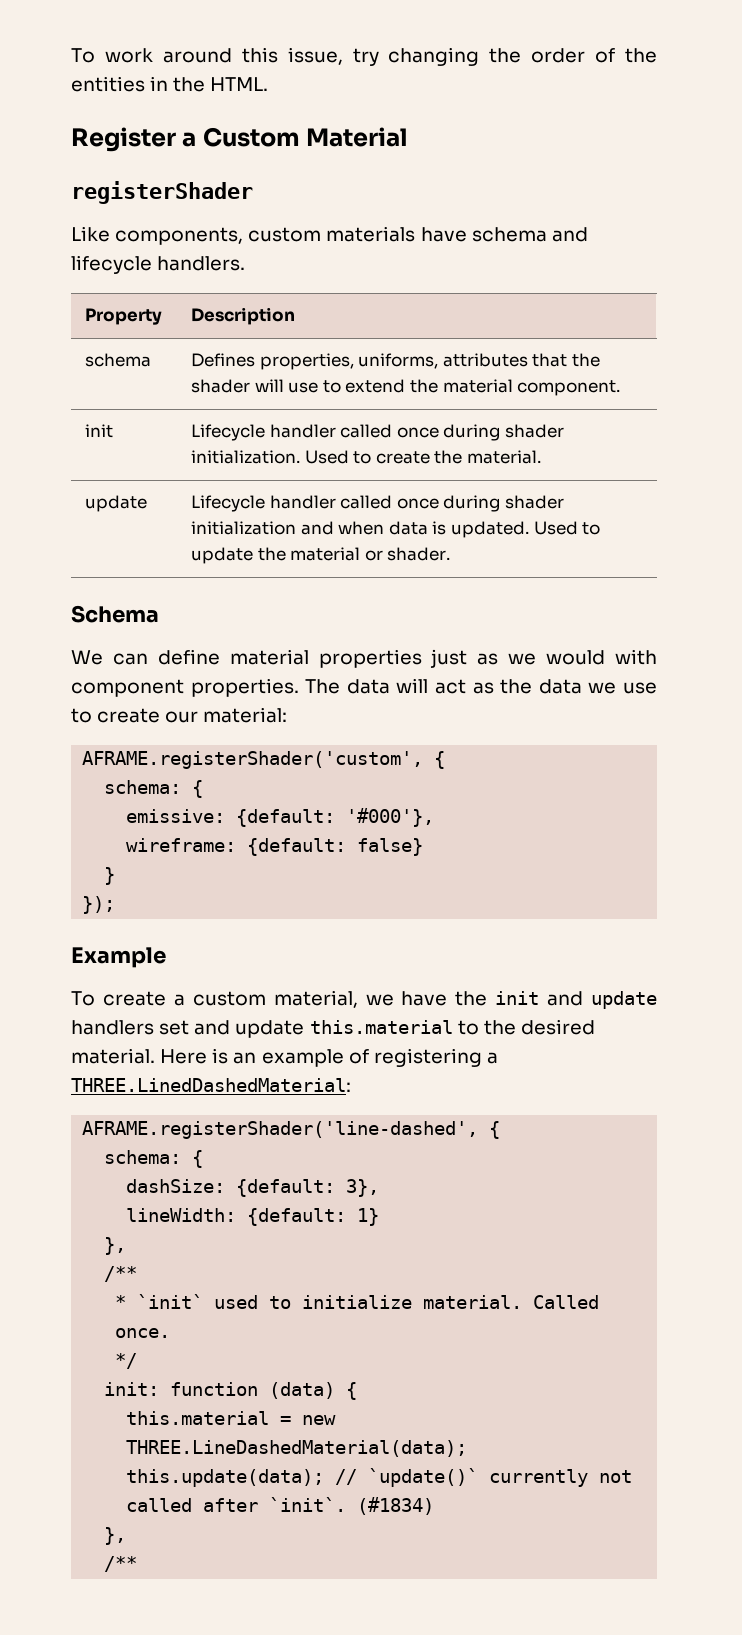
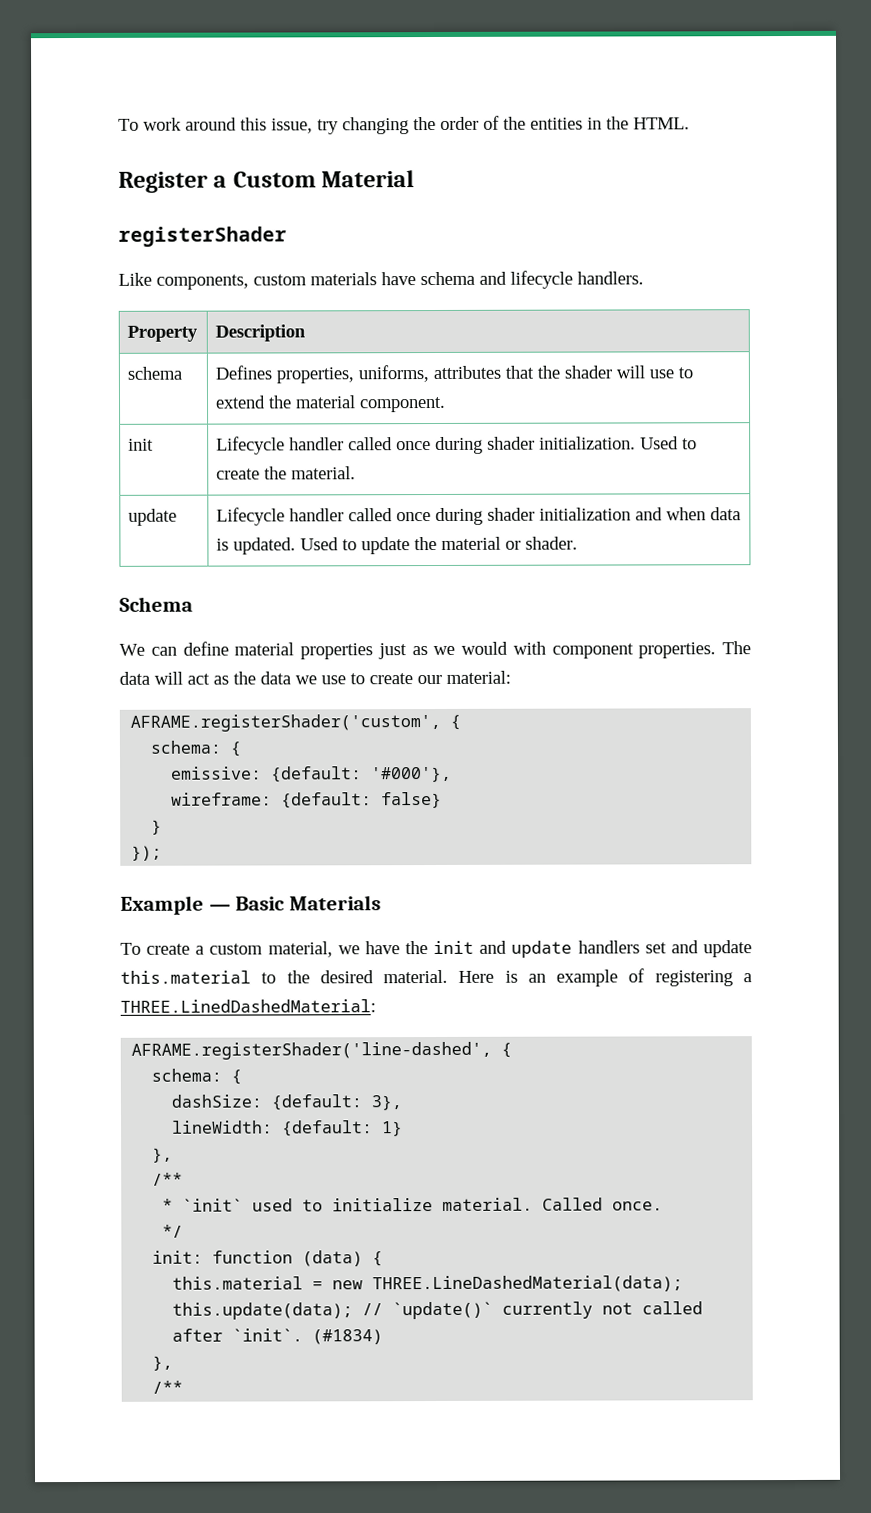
(166, 957) none -> [208,895,381,911] — Basic Materials

